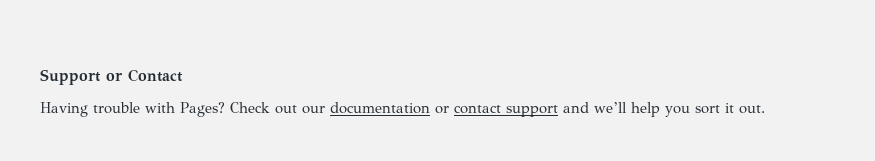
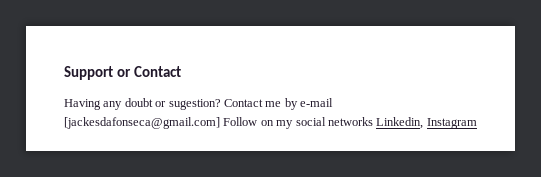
[93,102,765,117] trouble with Pages? Check out our documentation or contact support and we’ll help you sort it out. -> [103,98,333,110] [64,117,477,129] any doubt or sugestion? Contact me by e-mail [jackesdafonseca@gmail.com] Follow on my social networks Linkedin, Instagram

